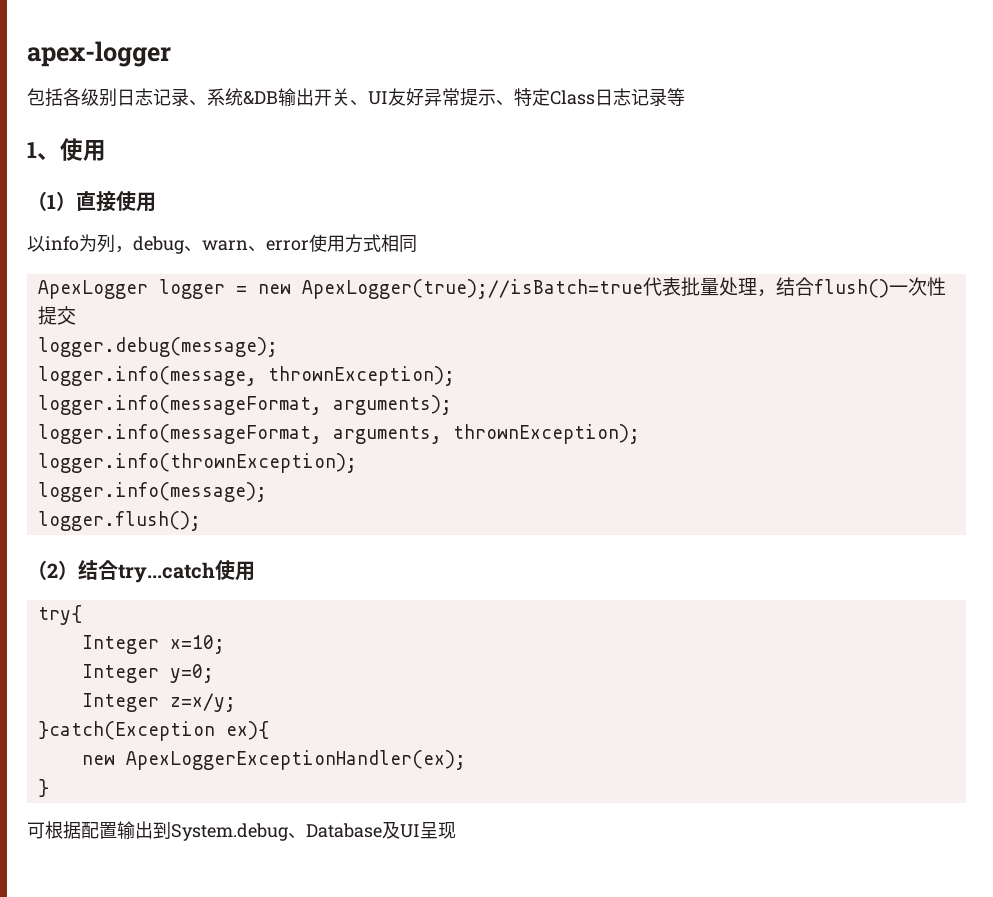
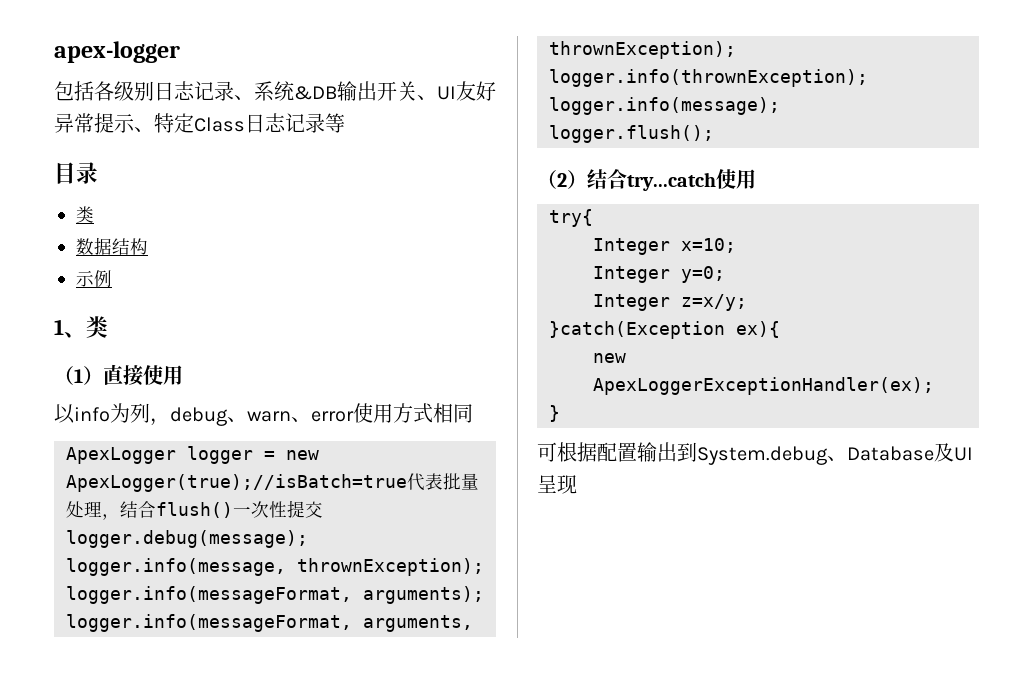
(685, 97) none -> [54,162,98,184] [76,206,94,223] [76,237,148,255] [76,270,112,287] // 目录 // 类 // 数据结构 // 示例
[60,138,106,161] 使用 -> [86,316,108,338] 类

